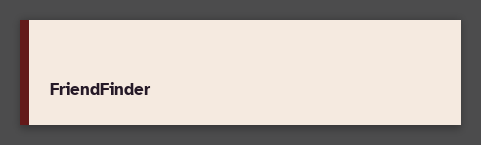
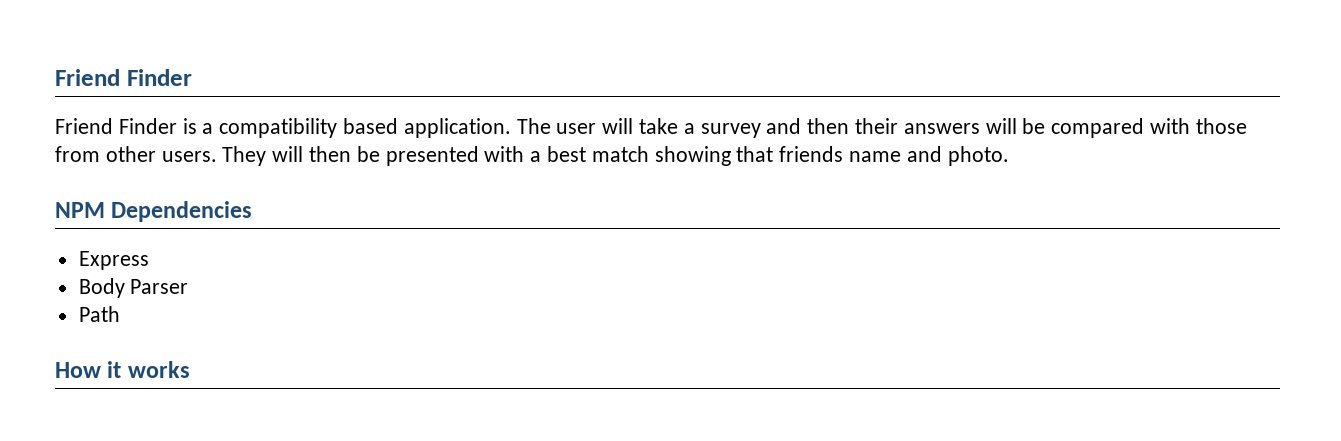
[50,82,151,95] FriendFinder -> [55,69,192,86] [55,118,1247,138] [55,146,1009,166] [55,201,253,222] [78,251,149,270] [78,278,189,298] [78,306,120,322] [55,361,190,378] Friend Finder // Friend Finder is a compatibility based application. The user will take a survey and then their answers will be compared with those from other users. They will then be presented with a best match showing that friends name and photo. // NPM Dependencies // Express // Body Parser // Path // How it works

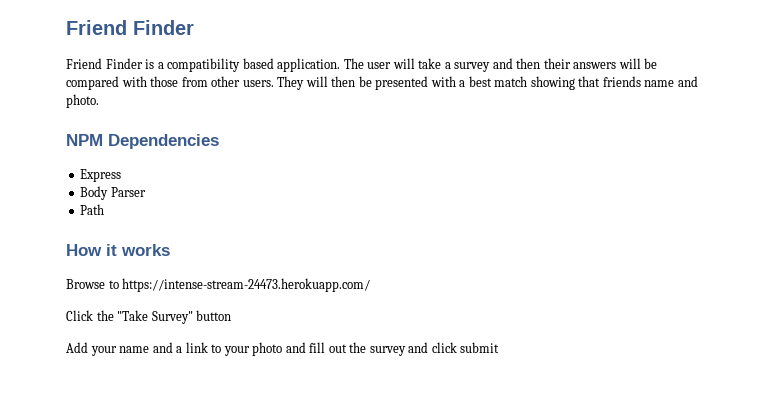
(190, 369) none -> [66,278,371,292] [66,310,232,324] [66,342,500,356] // Browse to https://intense-stream-24473.herokuapp.com/ // Click the "Take Survey" button // Add your name and a link to your photo and fill out the survey and click submit

